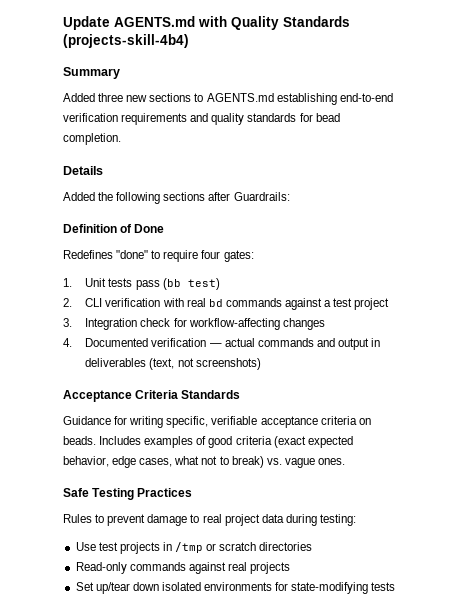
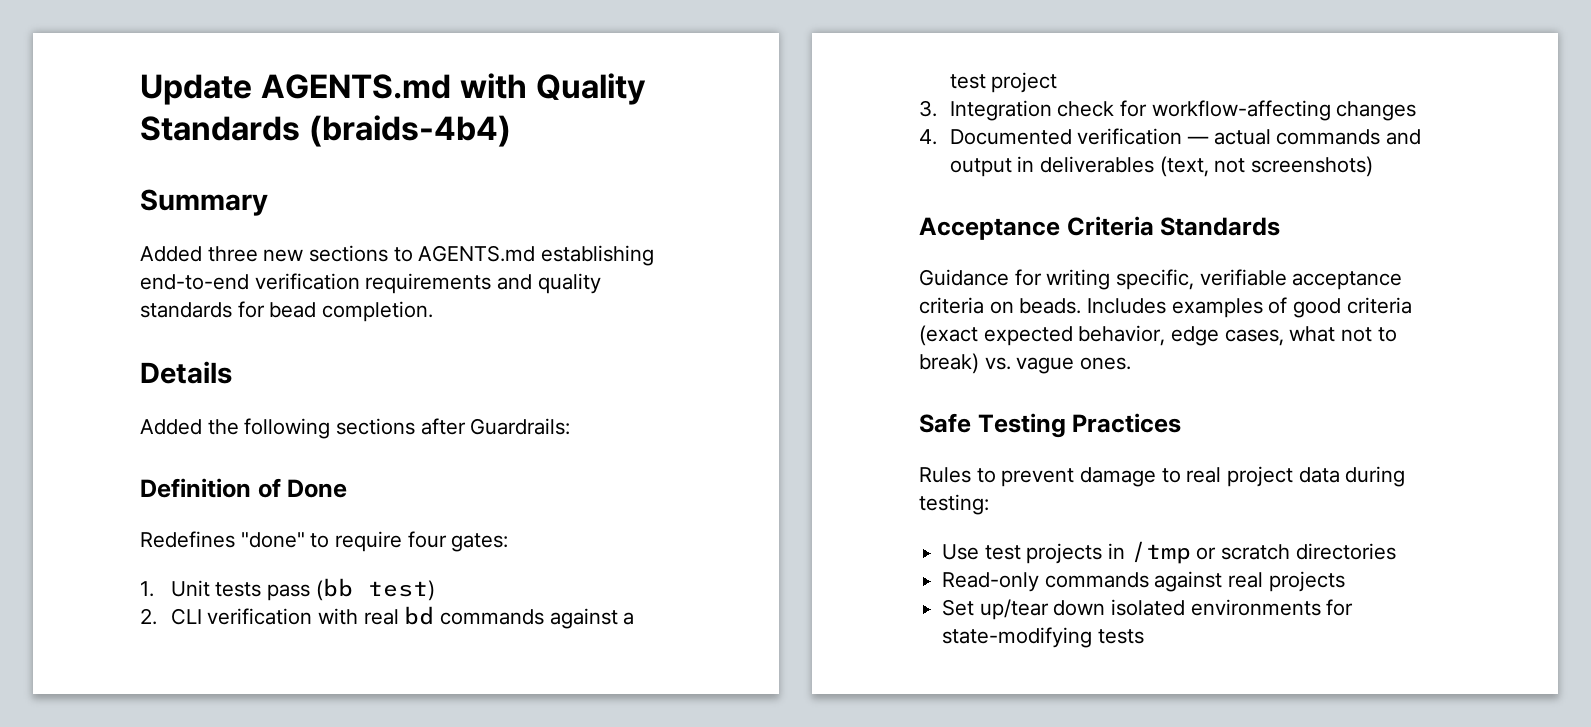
[63,34,189,48] (projects-skill-4b4) -> [308,115,511,147] (braids-4b4)

